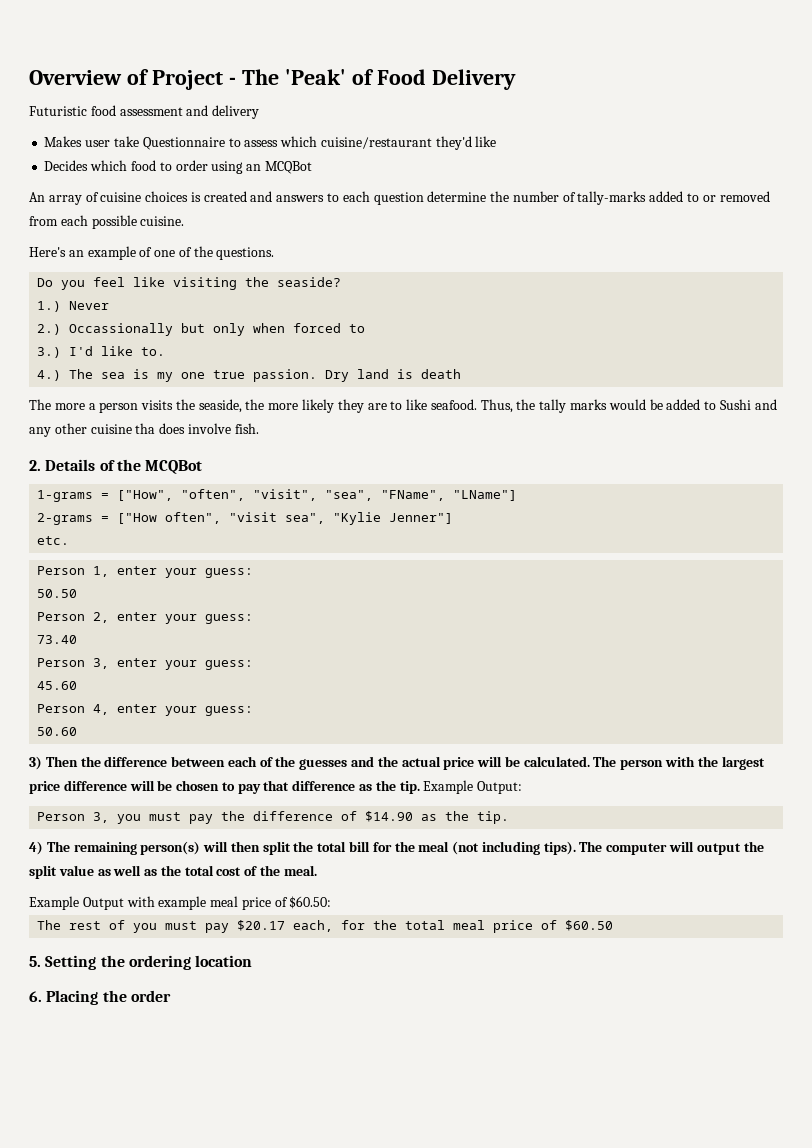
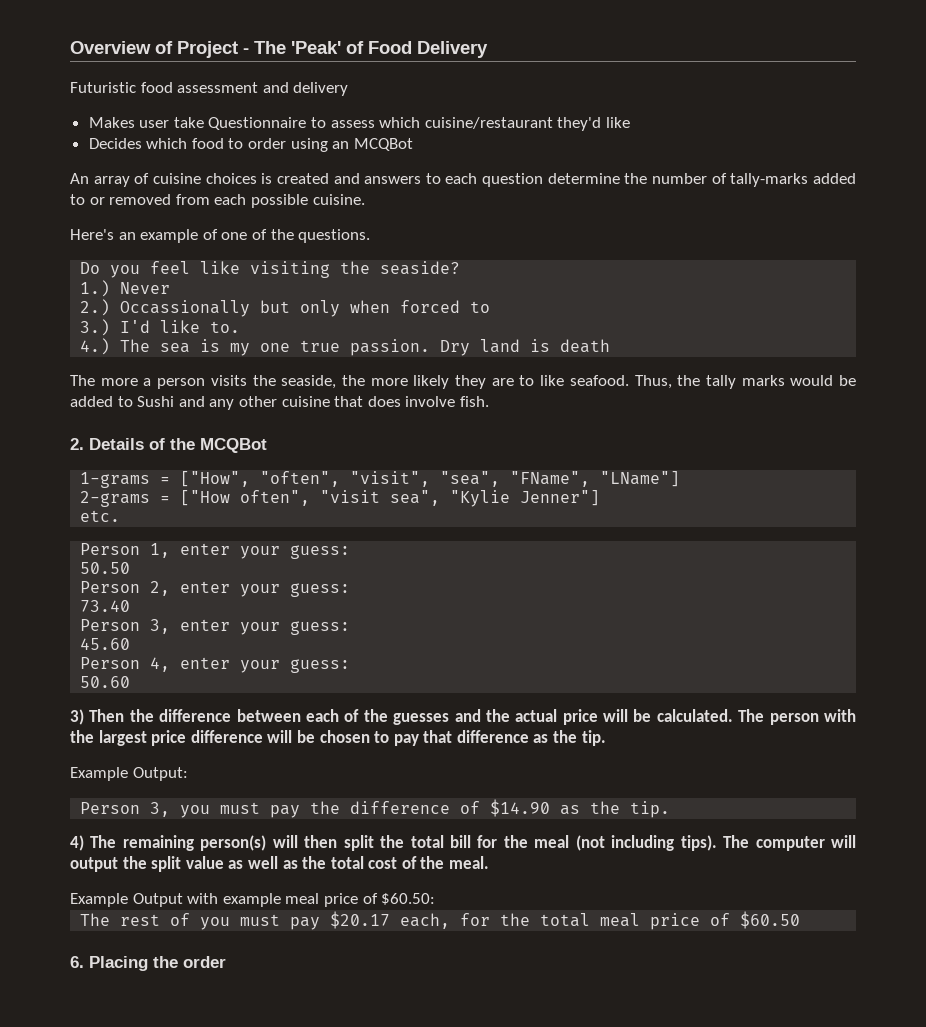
[135,423,156,434] tha -> [334,396,364,407] that
(420, 787) none -> (606, 738) //
[29,955,253,970] // 5. Setting the ordering location -> (801, 920) none

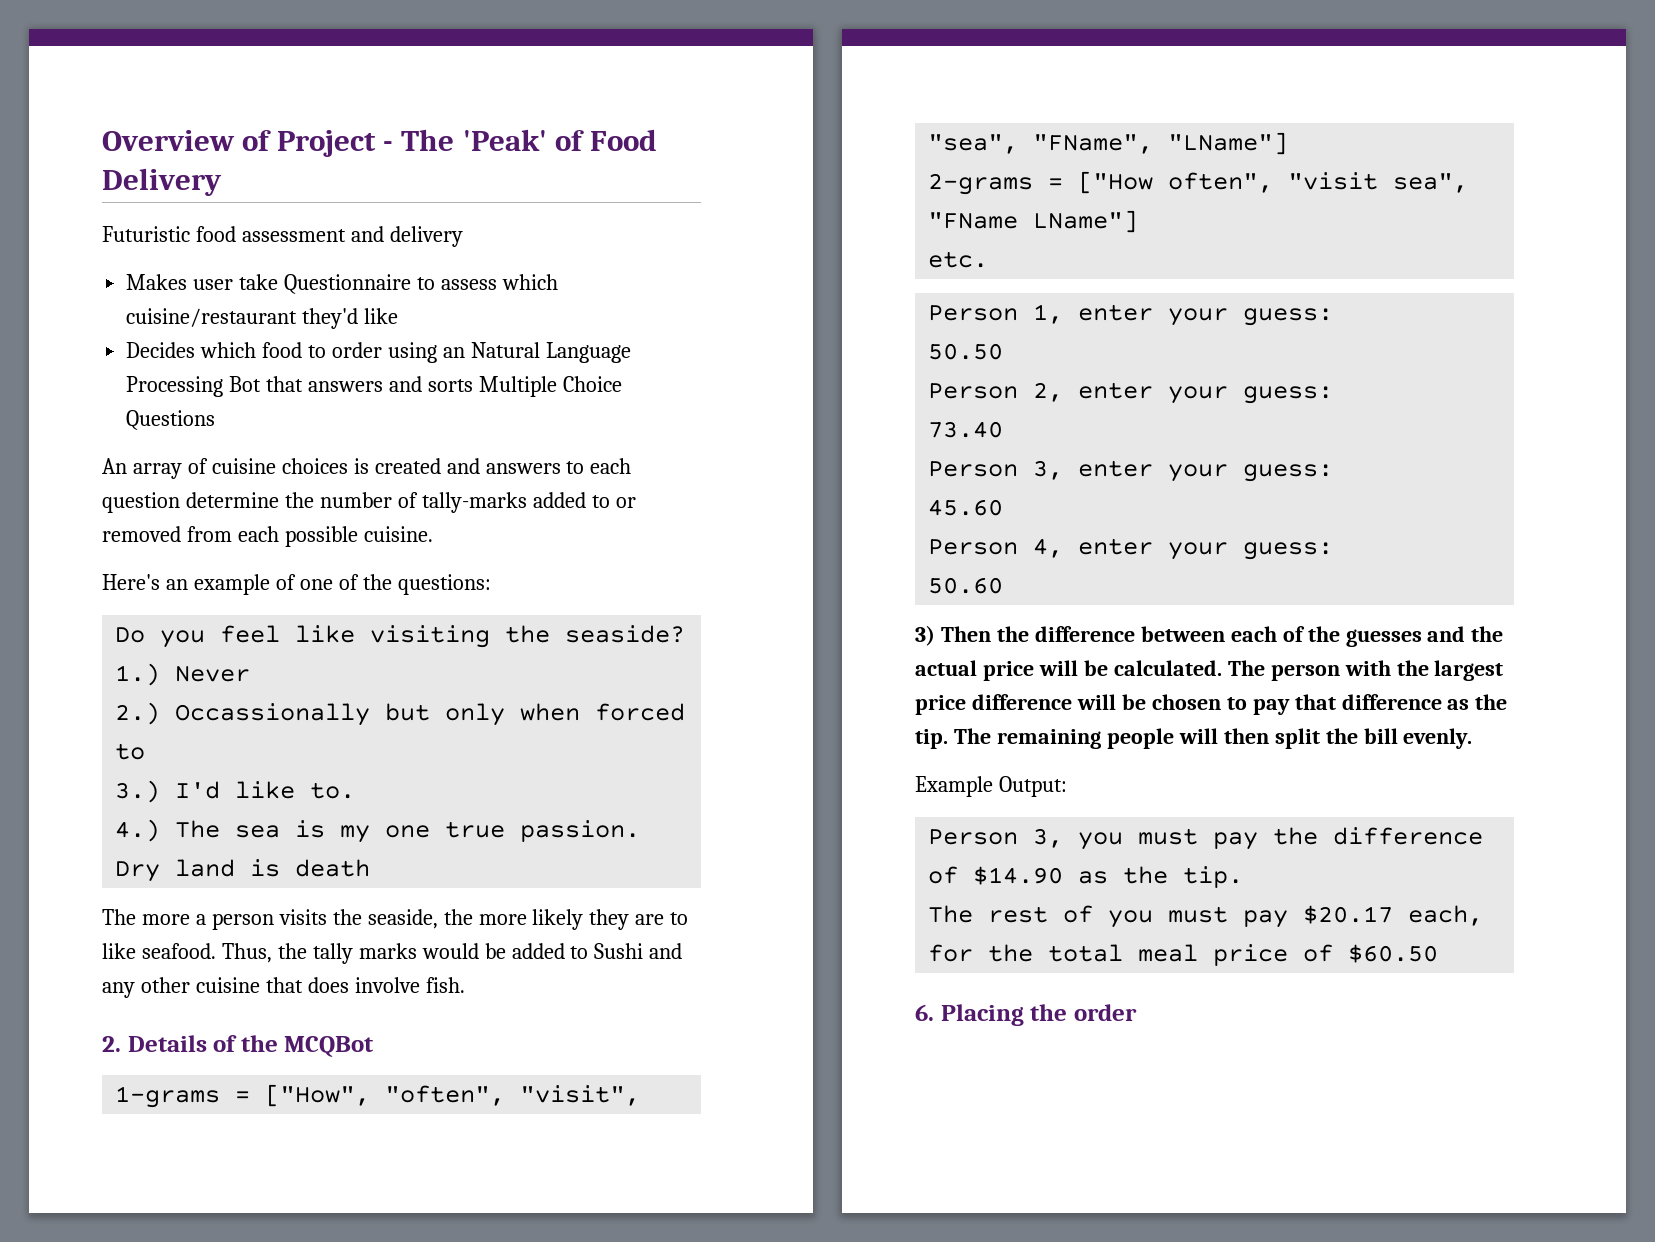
[353,138,413,151] MCQBot -> [470,342,631,363] [126,376,622,397] [126,410,216,430] Natural Language Processing Bot that answers and sorts Multiple Choice Questions
[298,229,371,243] questions. -> [397,574,491,595] questions:
[450,490,601,507] "Kylie Jenner"] -> [928,210,1139,233] "FName LName"]
(606, 738) none -> [953,728,1473,749] The remaining people will then split the bill evenly.
[70,835,857,851] [70,856,490,872] [70,893,436,907] // 4) The remaining person(s) will then split the total bill for the meal (not including tips). The computer will output the split value as well as the total cost of the meal. // Example Output with example meal price of $60.50: -> (1244, 877) none

